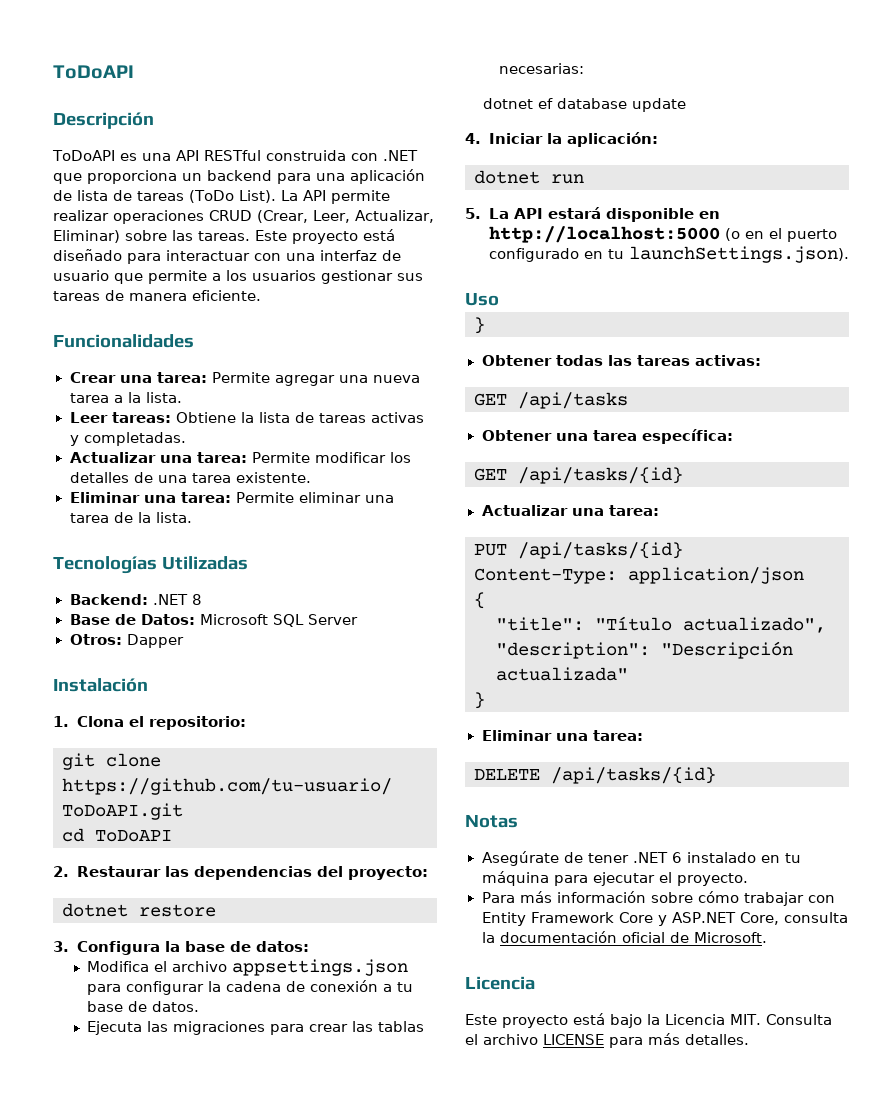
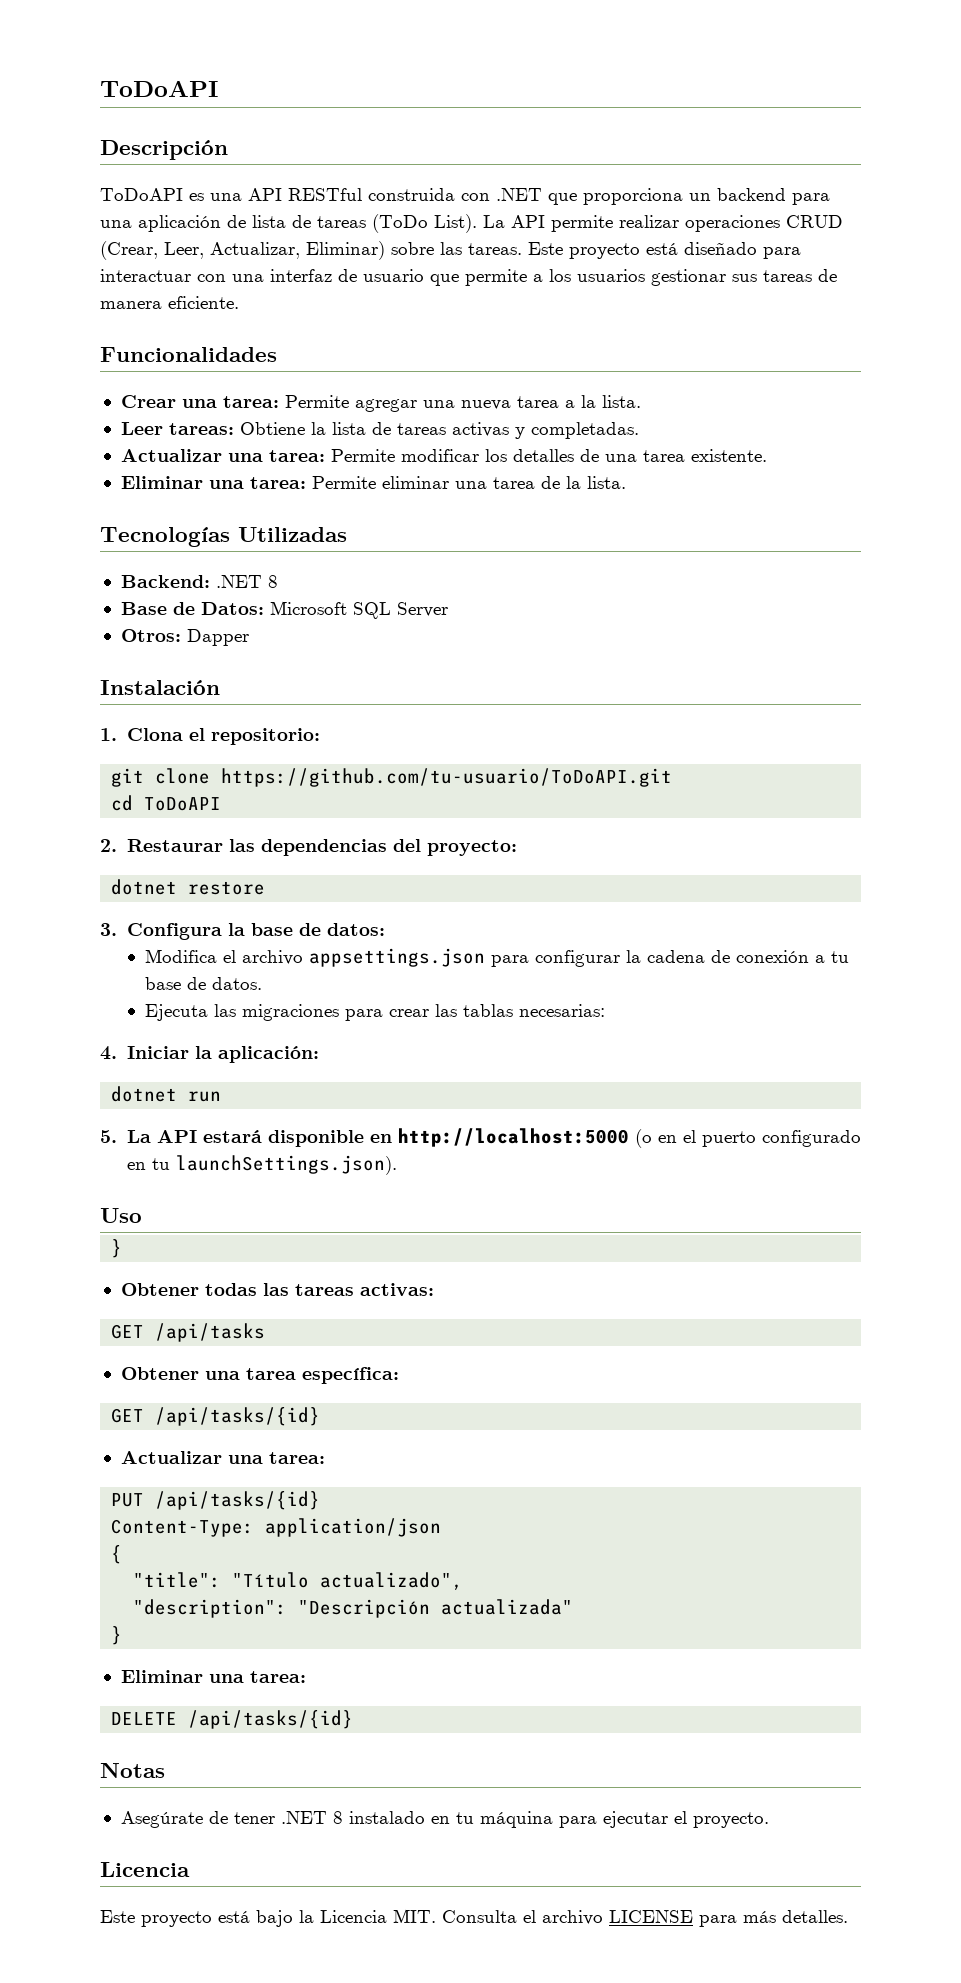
[482,98,686,112] // dotnet ef database update -> (606, 1010) none
[671,852,682,863] 6 -> [332,1811,343,1824] 8
[481,891,835,906] [481,912,849,926] [481,931,767,943] // Para más información sobre cómo trabajar con Entity Framework Core y ASP.NET Core, consulta la documentación oficial de Microsoft. -> (769, 1820) none

